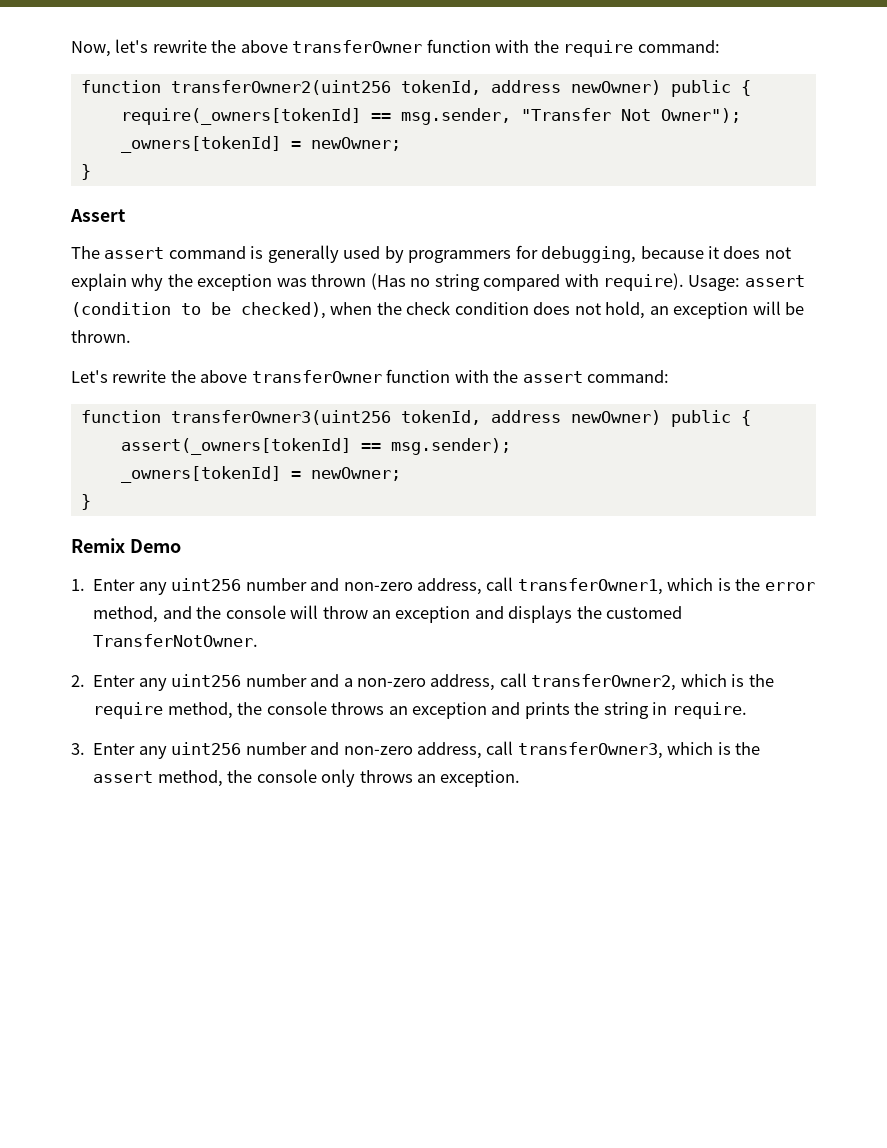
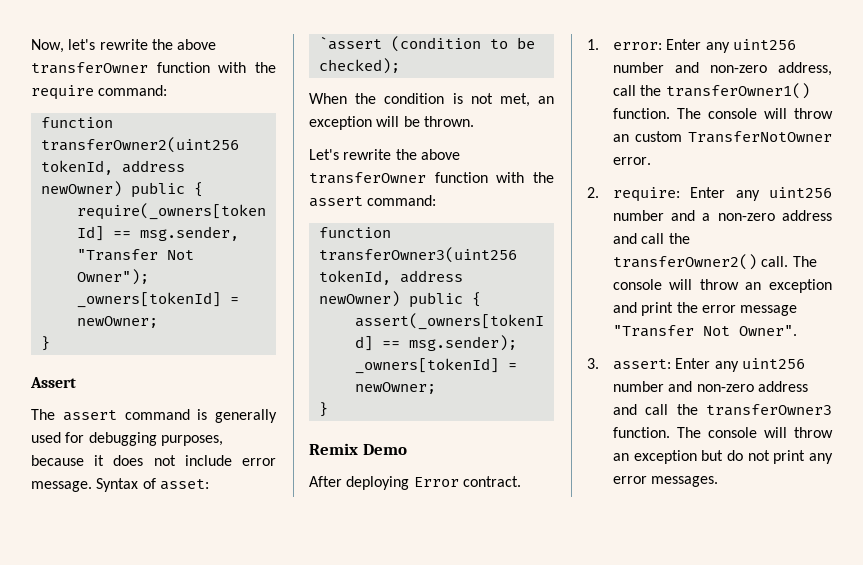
[384,245,791,263] [71,273,805,291] [71,301,646,319] by programmers for debugging, because it does not explain why the exception was thrown (Has no string compared with require). Usage: assert (condition to be checked), when the check condition does not hold, -> [65,432,223,446] [31,455,276,466] [31,478,209,492] [318,36,535,52] [318,58,400,74] [309,93,530,107] for debugging purposes, because it does not include error message. Syntax of asset: // `assert (condition to be checked); // When the condition is not met,
(181, 546) none -> [309,476,521,490] // After deploying Error contract.
[93,577,815,595] [93,605,683,623] [93,634,259,647] Enter any uint256 number and non-zero address, call transferOwner1, which is the error method, and the console will throw an exception and displays the customed TransferNotOwner. -> [612,39,796,53] [612,62,832,76] [612,83,810,99] [612,108,833,119] [612,131,832,143] [612,157,651,165] error: Enter any uint256 number and non-zero address, call the transferOwner1() function. The console will throw an custom TransferNotOwner error.
(85, 681) none -> [612,187,680,202] require:
[430,673,774,691] [93,701,747,719] address, call transferOwner2, which is the require method, the console throws an exception and prints the string in require. -> [782,210,832,221] [612,233,690,244] [612,254,817,270] [612,279,832,293] [612,302,798,316] [612,325,797,337] address and call the transferOwner2() call. The console will throw an exception and print the error message "Transfer Not Owner".
[93,741,761,759] [93,769,521,787] Enter any uint256 number and non-zero address, call transferOwner3, which is the assert method, the console only throws an exception. -> [612,358,805,372] [612,381,808,392] [612,404,832,416] [612,427,833,438] [612,450,833,464] [612,476,719,487] assert: Enter any uint256 number and non-zero address and call the transferOwner3 function. The console will throw an exception but do not print any error messages.

